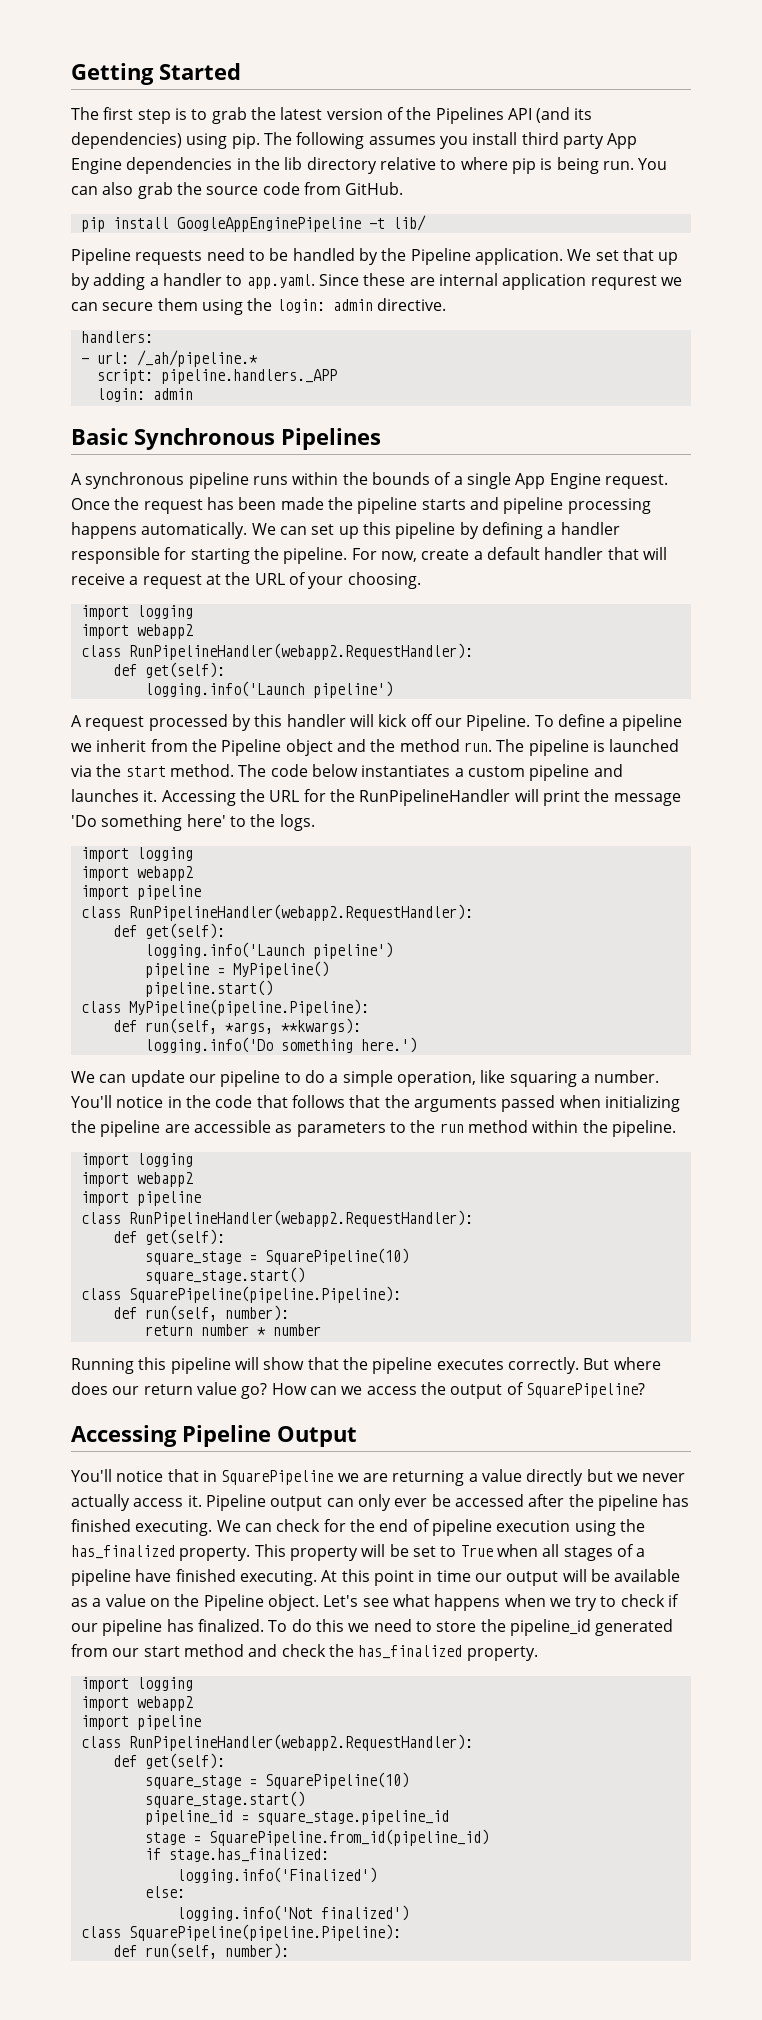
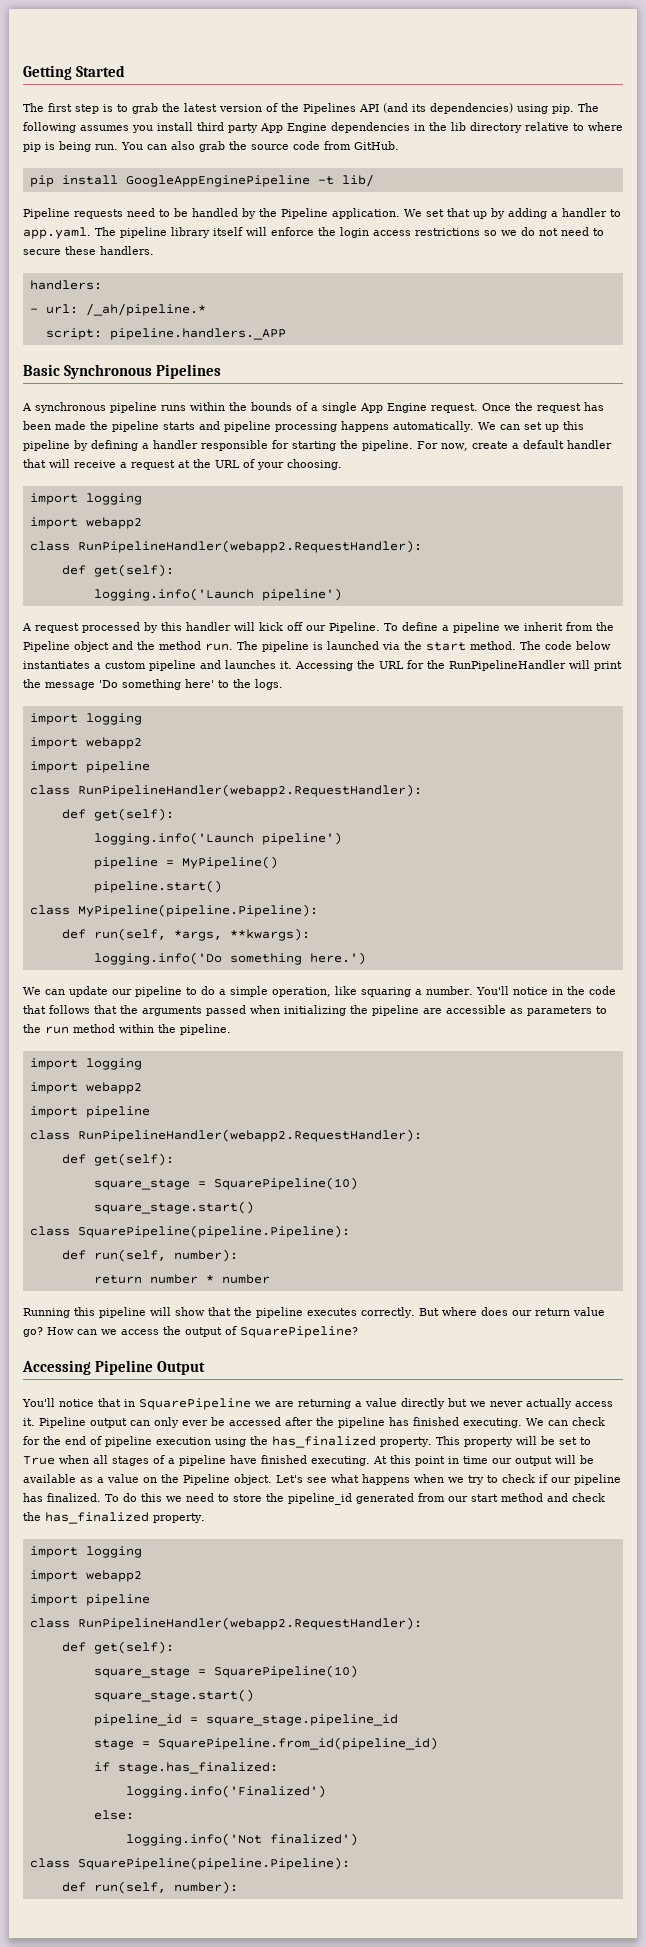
[318,273,682,290] [71,298,446,315] Since these are internal application requrest we can secure them using the login: admin directive. -> [95,227,604,238] [23,246,154,255] The pipeline library itself will enforce the login access restrictions so we do not need to secure these handlers.
[96,388,193,402] // login: admin -> (286, 334) none

